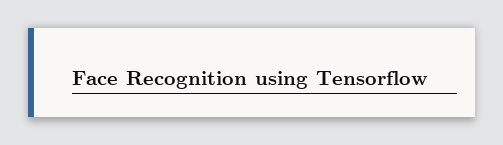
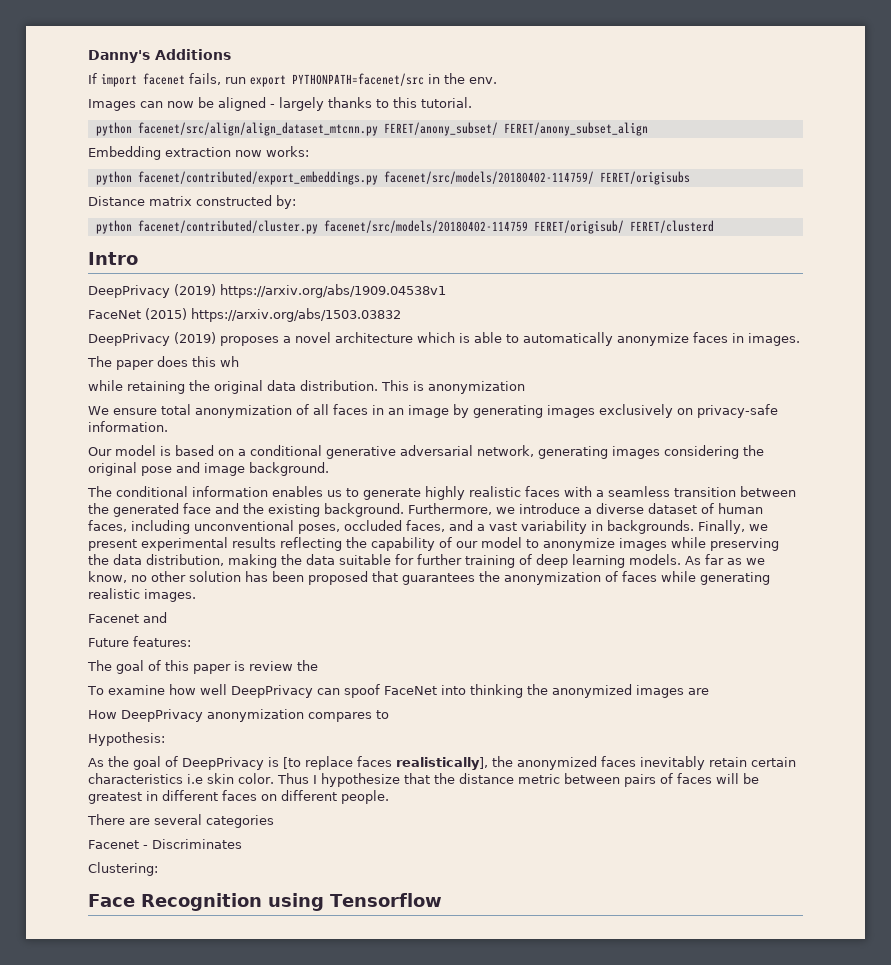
(72, 78) none -> [88,49,231,63] [88,73,497,87] [88,97,472,111] [95,122,648,136] [88,146,309,160] [95,171,690,185] [88,195,296,209] [95,220,714,234] [88,252,138,265] [88,284,446,298] [88,308,401,322] [88,332,800,346] [87,356,239,370] [88,380,525,394] [88,404,778,418] [88,421,168,432] [88,445,764,459] [88,462,329,476] [87,486,796,500] [88,503,763,517] [88,520,768,534] [88,537,779,551] [88,554,765,568] [88,571,770,585] [88,588,196,602] [88,612,167,623] [88,636,191,647] [87,660,318,674] [87,684,709,698] [88,709,389,722] [88,732,165,746] [88,756,796,770] [88,773,759,787] [88,790,389,804] [87,814,274,828] [88,839,242,849] [88,862,158,876] Danny's Additions // If import facenet fails, run export PYTHONPATH=facenet/src in the env. // Images can now be aligned - largely thanks to this tutorial. // python facenet/src/align/align_dataset_mtcnn.py FERET/anony_subset/ FERET/anony_subset_align // Embedding extraction now works: // python facenet/contributed/export_embeddings.py facenet/src/models/20180402-114759/ FERET/origisubs // Distance matrix constructed by: // python facenet/contributed/cluster.py facenet/src/models/20180402-114759 FERET/origisub/ FERET/clusterd // Intro // DeepPrivacy (2019) https://arxiv.org/abs/1909.04538v1 // FaceNet (2015) https://arxiv.org/abs/1503.03832 // DeepPrivacy (2019) proposes a novel architecture which is able to automatically anonymize faces in images. // The paper does this wh // while retaining the original data distribution. This is anonymization // We ensure total anonymization of all faces in an image by generating images exclusively on privacy-safe information. // Our model is based on a conditional generative adversarial network, generating images considering the original pose and image background. // The conditional information enables us to generate highly realistic faces with a seamless transition between the generated face and the existing background. Furthermore, we introduce a diverse dataset of human faces, including unconventional poses, occluded faces, and a vast variability in backgrounds. Finally, we present experimental results reflecting the capability of our model to anonymize images while preserving the data distribution, making the data suitable for further training of deep learning models. As far as we know, no other solution has been proposed that guarantees the anonymization of faces while generating realistic images. // Facenet and // Future features: // The goal of this paper is review the // To examine how well DeepPrivacy can spoof FaceNet into thinking the anonymized images are // How DeepPrivacy anonymization compares to // Hypothesis: // As the goal of DeepPrivacy is [to replace faces realistically], the anonymized faces inevitably retain certain characteristics i.e skin color. Thus I hypothesize that the distance metric between pairs of faces will be greatest in different faces on different people. // There are several categories // Facenet - Discriminates // Clustering: //

